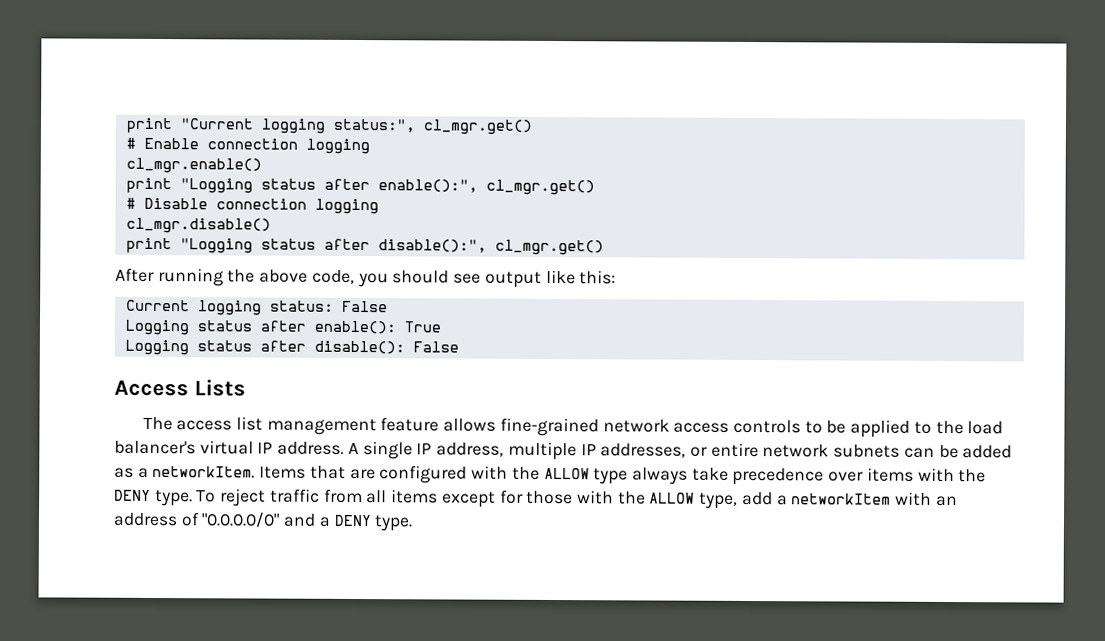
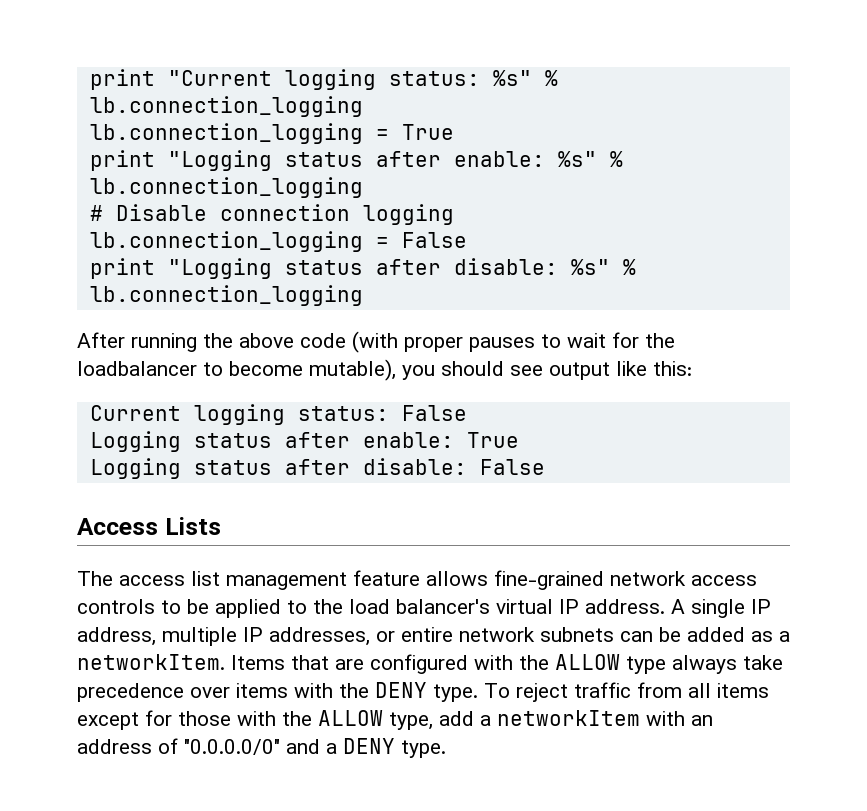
[332,118,533,135] [125,137,370,155] [125,157,262,174] [125,177,595,196] status:", cl_mgr.get() // # Enable connection logging // cl_mgr.enable() // print "Logging status after enable():", cl_mgr.get() -> [388,70,558,86] [89,96,363,117] [89,123,454,144] [89,150,623,171] [89,177,363,198] status: %s" % lb.connection_logging // lb.connection_logging = True // print "Logging status after enable: %s" % lb.connection_logging
[125,217,271,234] [125,237,604,256] cl_mgr.disable() // print "Logging status after disable():", cl_mgr.get() -> [89,231,467,252] [89,258,636,279] [89,285,363,306] lb.connection_logging = False // print "Logging status after disable: %s" % lb.connection_logging
[311,269,355,284] code, -> [300,331,675,353] [77,359,396,381] code (with proper pauses to wait for the loadbalancer to become mutable),
[313,320,396,335] enable(): -> [362,432,454,448] enable:
[313,340,405,355] disable(): -> [362,458,467,475] disable:

